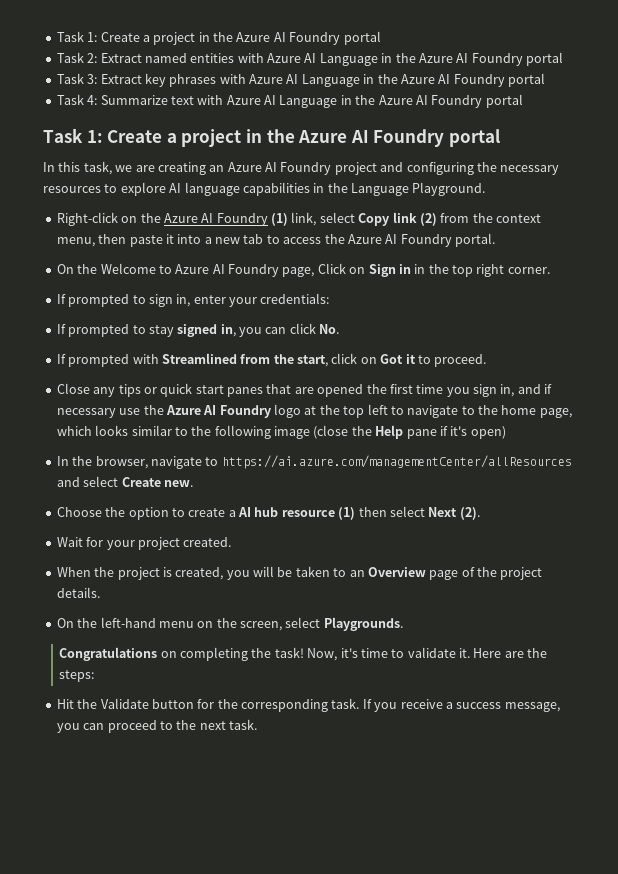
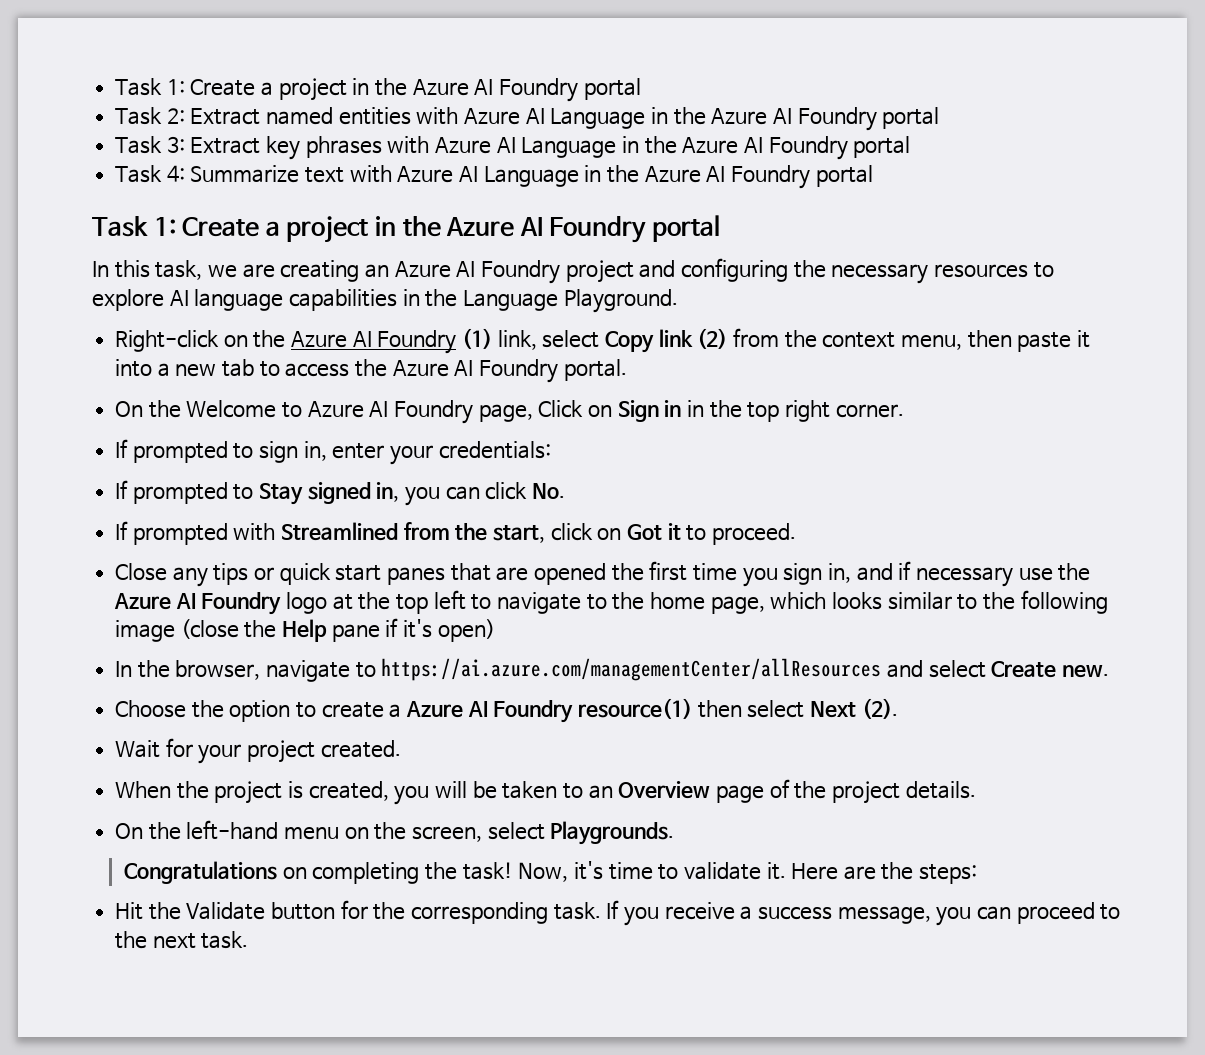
[148,325,174,337] stay -> [259,483,304,505] Stay
[238,507,356,520] AI hub resource (1) -> [406,698,693,723] Azure AI Foundry resource(1)

